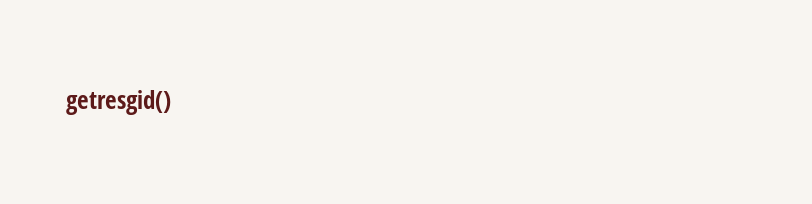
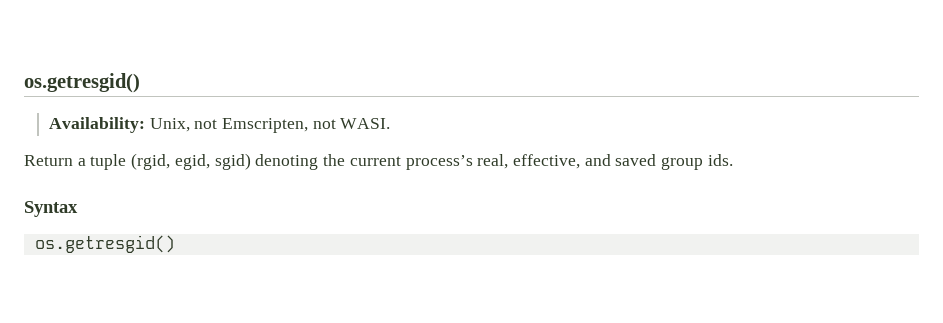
[66,90,171,115] getresgid() -> [24,73,140,93] [48,117,391,133] [24,153,733,170] [24,201,78,217] [34,235,175,253] os.getresgid() // Availability: Unix, not Emscripten, not WASI. // Return a tuple (rgid, egid, sgid) denoting the current process’s real, effective, and saved group ids. // Syntax // os.getresgid()

